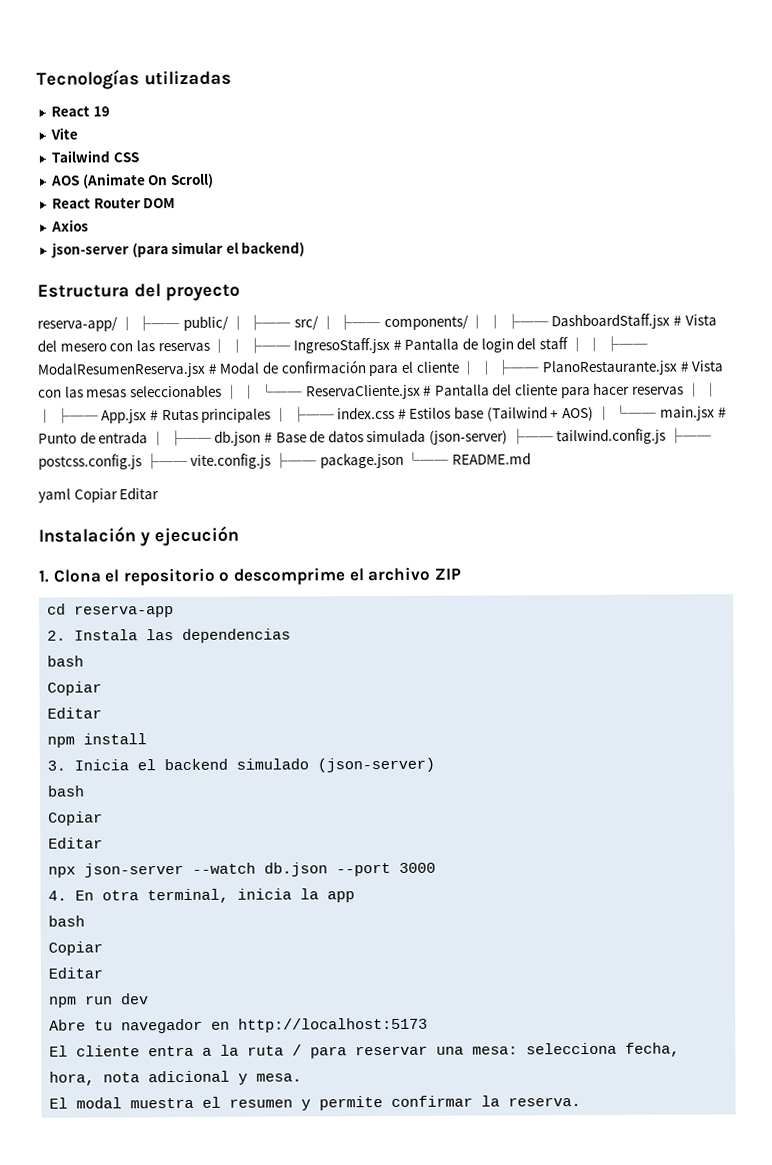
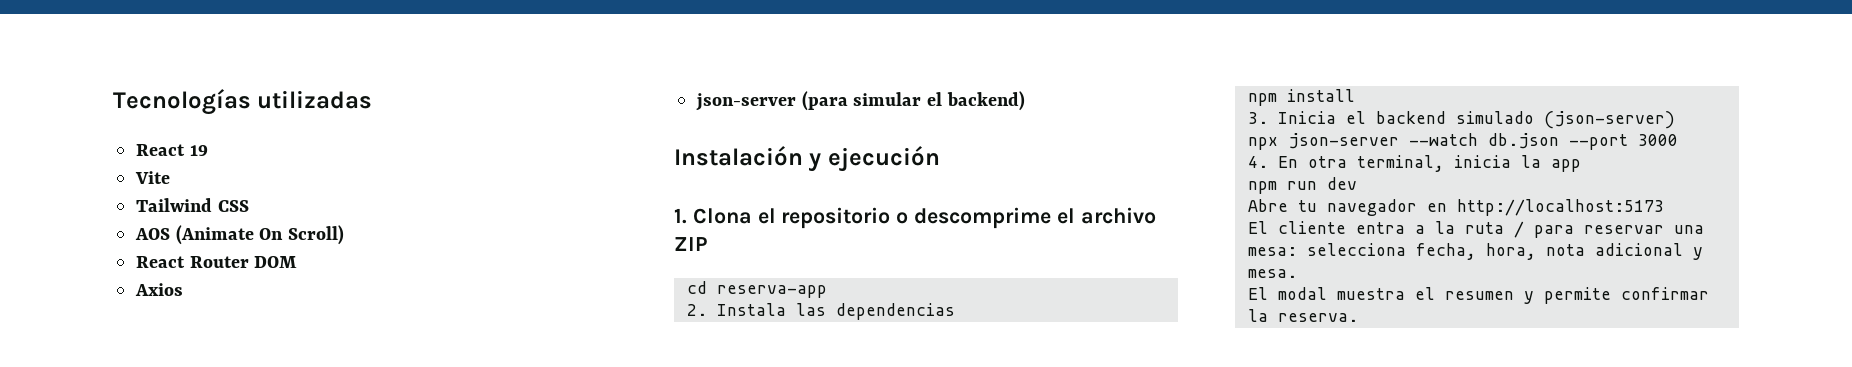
[37,283,240,302] [37,313,717,332] [37,335,648,354] [37,359,724,378] [38,382,720,400] [38,404,727,424] [38,427,713,447] [38,451,531,470] [38,487,160,503] // Estructura del proyecto // reserva-app/ │ ├── public/ │ ├── src/ │ ├── components/ │ │ ├── DashboardStaff.jsx # Vista del mesero con las reservas │ │ ├── IngresoStaff.jsx # Pantalla de login del staff │ │ ├── ModalResumenReserva.jsx # Modal de confirmación para el cliente │ │ ├── PlanoRestaurante.jsx # Vista con las mesas seleccionables │ │ └── ReservaCliente.jsx # Pantalla del cliente para hacer reservas │ │ │ ├── App.jsx # Rutas principales │ ├── index.css # Estilos base (Tailwind + AOS) │ └── main.jsx # Punto de entrada │ ├── db.json # Base de datos simulada (json-server) ├── tailwind.config.js ├── postcss.config.js ├── vite.config.js ├── package.json └── README.md // yaml Copiar Editar -> (1025, 101) none
[47,655,85,667] [47,681,103,696] [47,707,103,719] // bash // Copiar // Editar -> (955, 311) none
[47,785,86,797] [48,811,104,826] [48,837,104,849] // bash // Copiar // Editar -> (1675, 120) none
[48,915,86,927] [48,941,104,956] [48,967,104,979] // bash // Copiar // Editar -> (1581, 165) none

